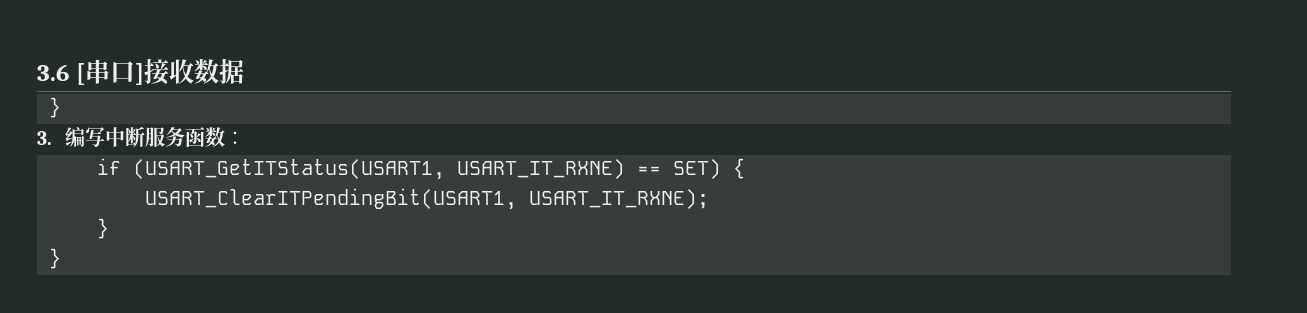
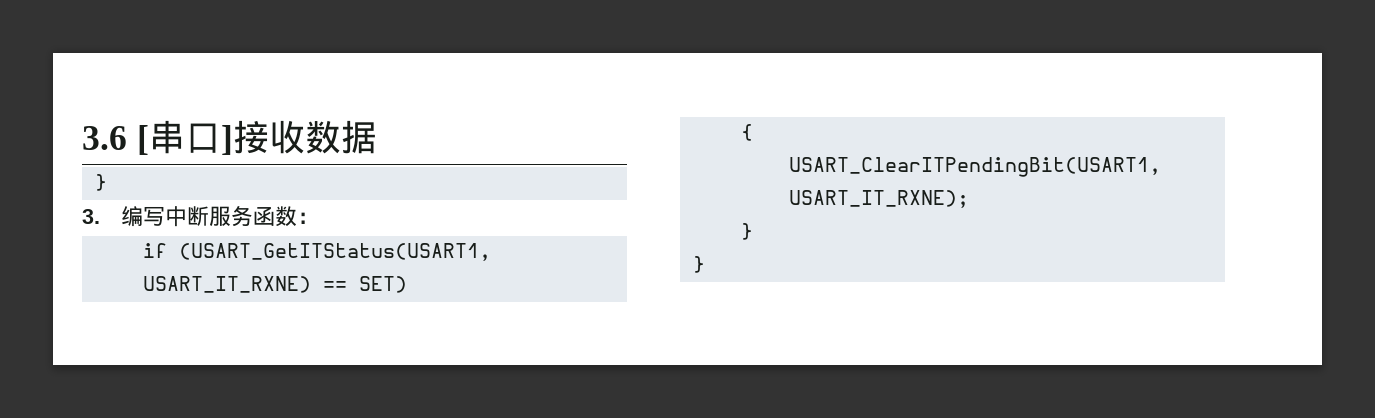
(721, 169) none -> (407, 284) //

